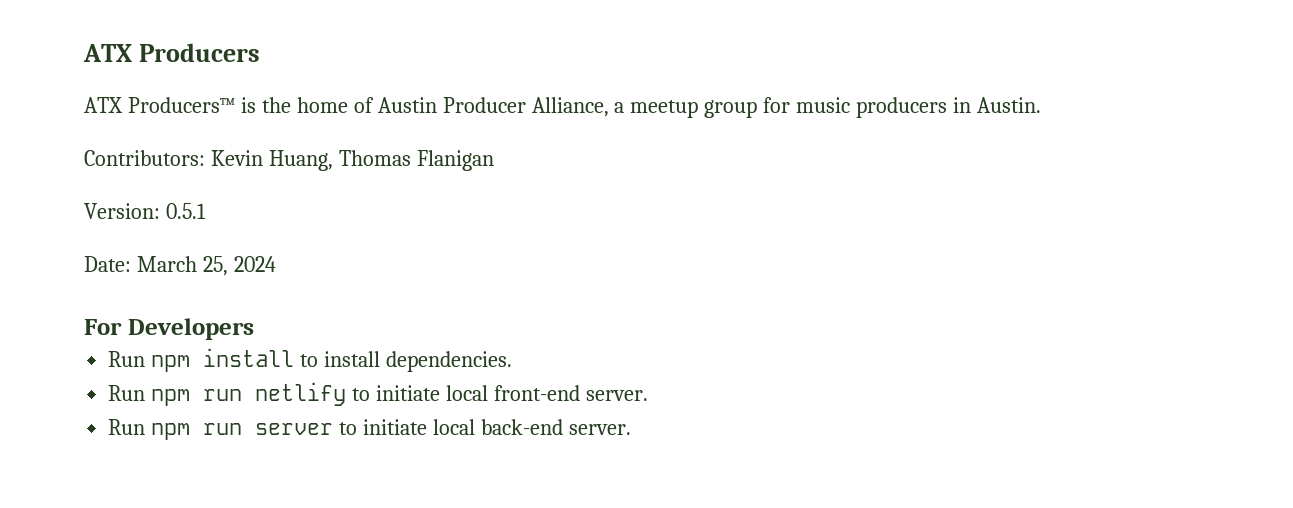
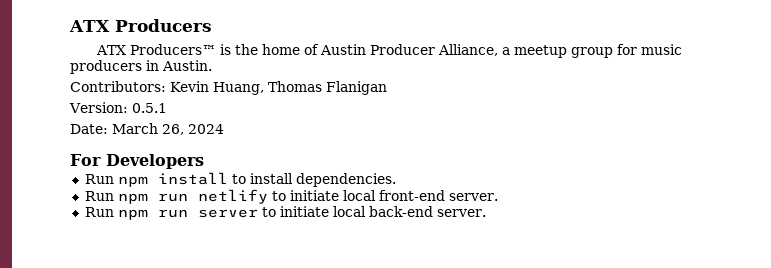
[202,256,228,276] 25, -> [162,124,184,135] 26,

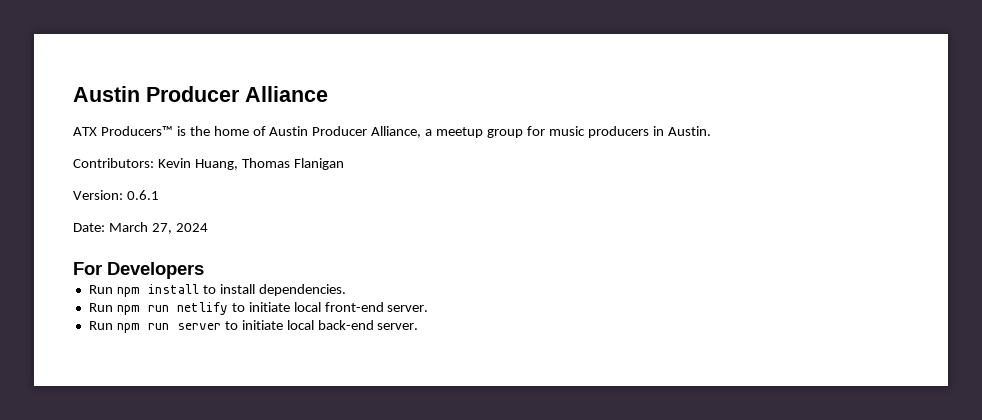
[69,19,212,32] ATX Producers -> [73,86,328,102] Austin Producer Alliance
[131,103,167,113] 0.5.1 -> [126,190,159,200] 0.6.1
[162,124,184,135] 26, -> [151,223,172,234] 27,

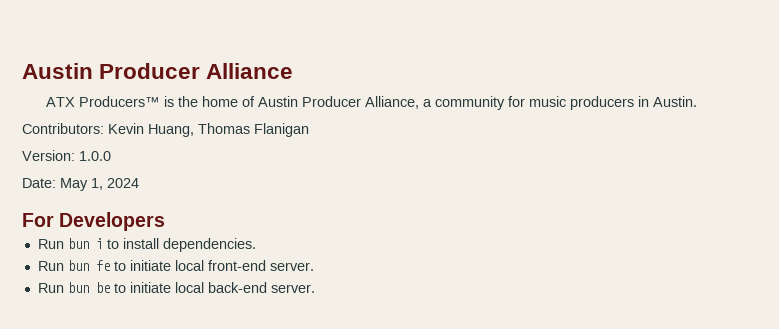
[436,127,524,138] meetup group -> [434,96,505,110] community
[126,190,159,200] 0.6.1 -> [79,151,111,161] 1.0.0
[108,222,172,234] March 27, -> [60,178,103,191] May 1,
[116,284,199,297] npm install -> [67,238,103,249] bun i
[116,302,228,315] npm run netlify -> [67,260,110,271] bun fe
[116,323,221,333] npm run server -> [67,282,110,293] bun be

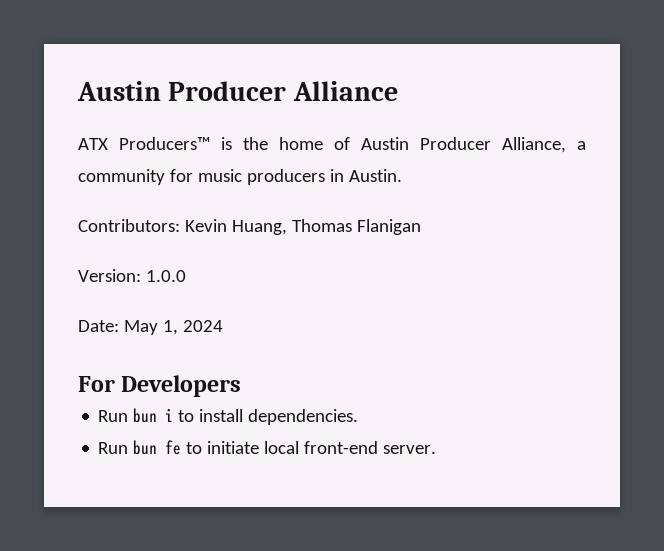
[37,282,315,293] // Run bun be to initiate local back-end server. -> (437, 449) none

